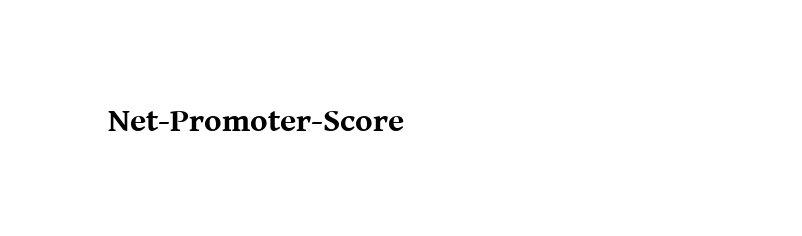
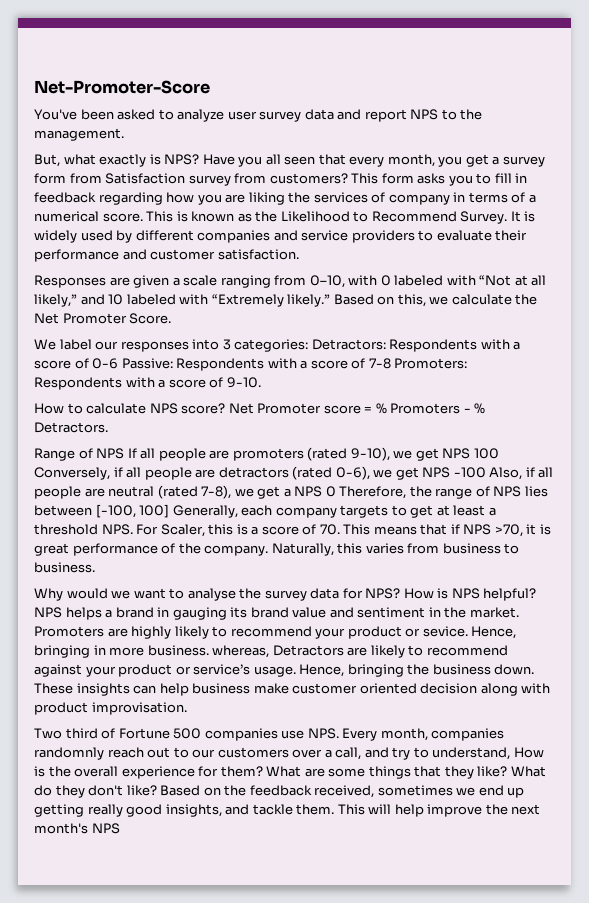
(404, 121) none -> [34,109,483,122] [34,128,124,141] [34,154,545,167] [34,173,528,186] [34,192,536,205] [34,211,536,224] [34,230,528,243] [34,249,299,262] [34,275,547,288] [34,294,538,307] [34,313,172,324] [34,339,521,352] [34,358,468,371] [34,377,261,390] [34,403,486,414] [34,422,108,433] [34,447,499,461] [34,466,554,480] [34,485,548,499] [34,504,496,518] [34,524,551,537] [34,543,520,556] [34,562,95,573] [34,588,537,601] [34,607,519,620] [34,626,517,639] [34,645,508,658] [34,664,535,677] [34,683,551,696] [34,702,187,715] [34,728,505,741] [34,747,544,760] [34,766,546,779] [34,785,525,798] [34,804,541,817] [34,823,120,834] // You've been asked to analyze user survey data and report NPS to the management. // But, what exactly is NPS? Have you all seen that every month, you get a survey form from Satisfaction survey from customers? This form asks you to fill in feedback regarding how you are liking the services of company in terms of a numerical score. This is known as the Likelihood to Recommend Survey. It is widely used by different companies and service providers to evaluate their performance and customer satisfaction. // Responses are given a scale ranging from 0–10, with 0 labeled with “Not at all likely,” and 10 labeled with “Extremely likely.” Based on this, we calculate the Net Promoter Score. // We label our responses into 3 categories: Detractors: Respondents with a score of 0-6 Passive: Respondents with a score of 7-8 Promoters: Respondents with a score of 9-10. // How to calculate NPS score? Net Promoter score = % Promoters - % Detractors. // Range of NPS If all people are promoters (rated 9-10), we get NPS 100 Conversely, if all people are detractors (rated 0-6), we get NPS -100 Also, if all people are neutral (rated 7-8), we get a NPS 0 Therefore, the range of NPS lies between [-100, 100] Generally, each company targets to get at least a threshold NPS. For Scaler, this is a score of 70. This means that if NPS >70, it is great performance of the company. Naturally, this varies from business to business. // Why would we want to analyse the survey data for NPS? How is NPS helpful? NPS helps a brand in gauging its brand value and sentiment in the market. Promoters are highly likely to recommend your product or sevice. Hence, bringing in more business. whereas, Detractors are likely to recommend against your product or service’s usage. Hence, bringing the business down. These insights can help business make customer oriented decision along with product improvisation. // Two third of Fortune 500 companies use NPS. Every month, companies randomnly reach out to our customers over a call, and try to understand, How is the overall experience for them? What are some things that they like? What do they don't like? Based on the feedback received, sometimes we end up getting really good insights, and tackle them. This will help improve the next month's NPS

